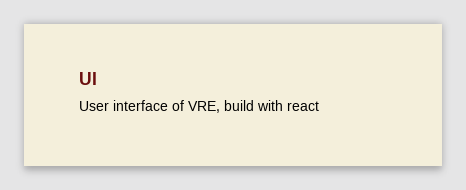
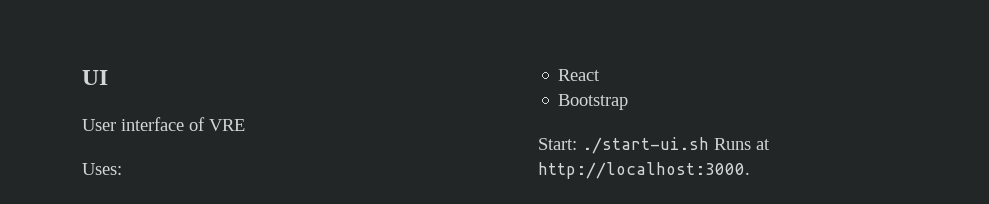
[188,100,319,113] VRE, build with react -> [209,119,245,131] [82,163,122,175] [558,69,601,81] [558,94,629,110] [538,137,770,154] [538,162,750,179] VRE // Uses: // React // Bootstrap // Start: ./start-ui.sh Runs at http://localhost:3000.

